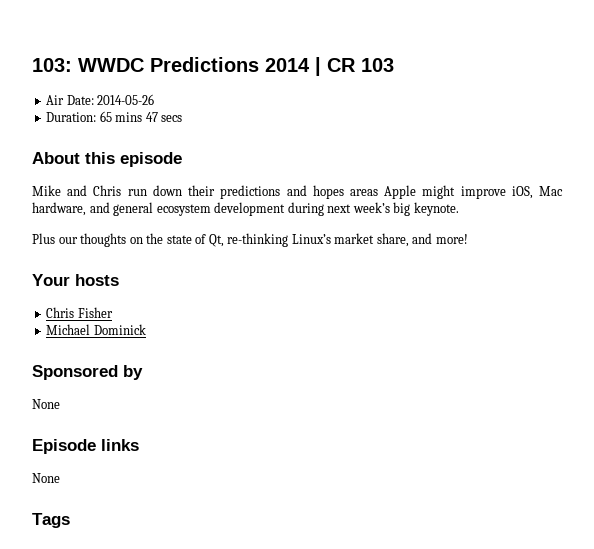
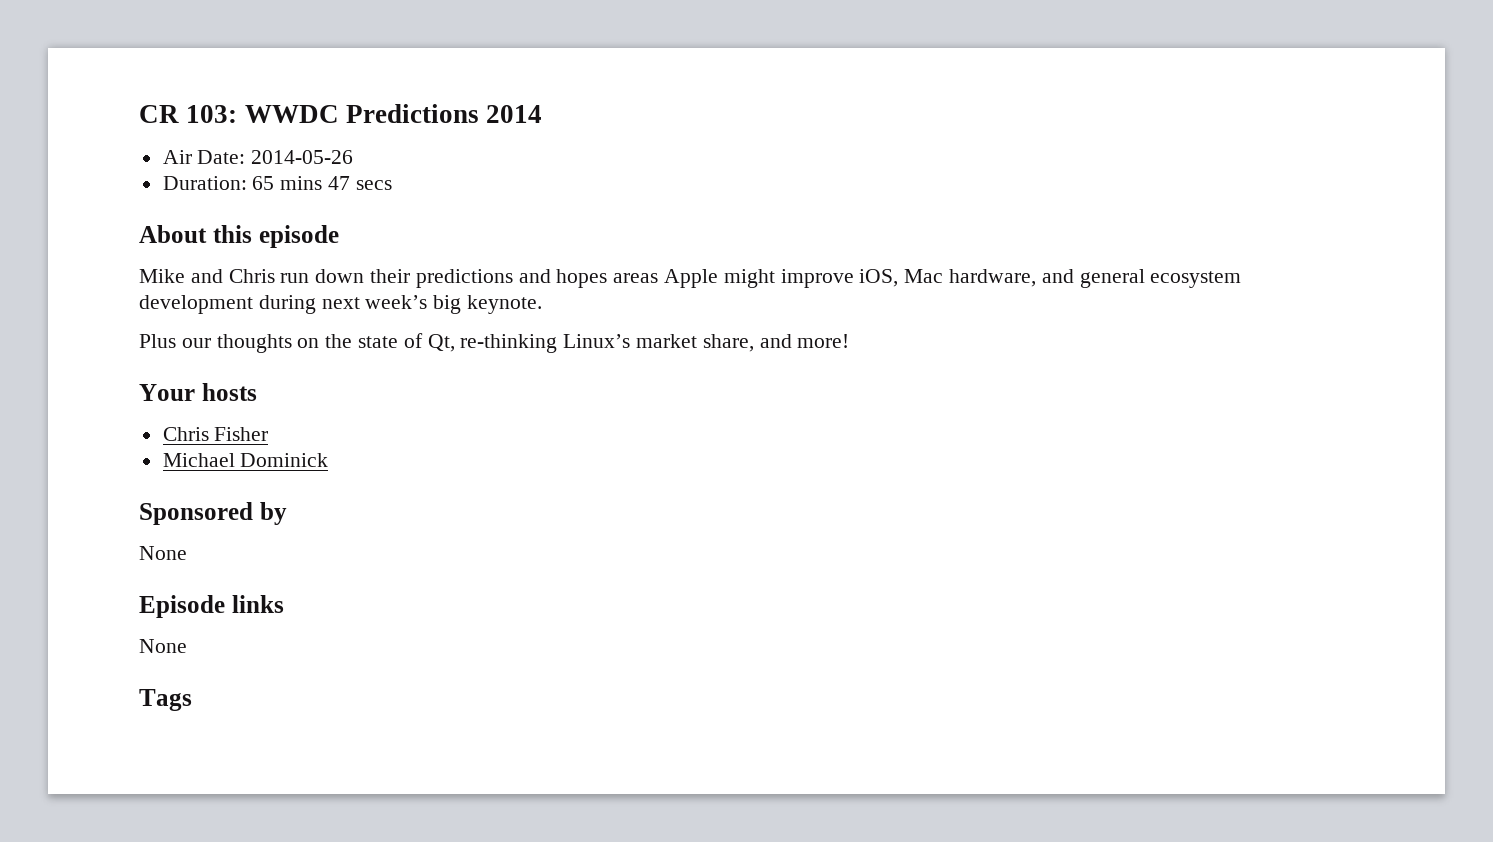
(32, 65) none -> [139,105,179,123] CR
[315,57,394,76] | CR 103 -> (543, 114) none

